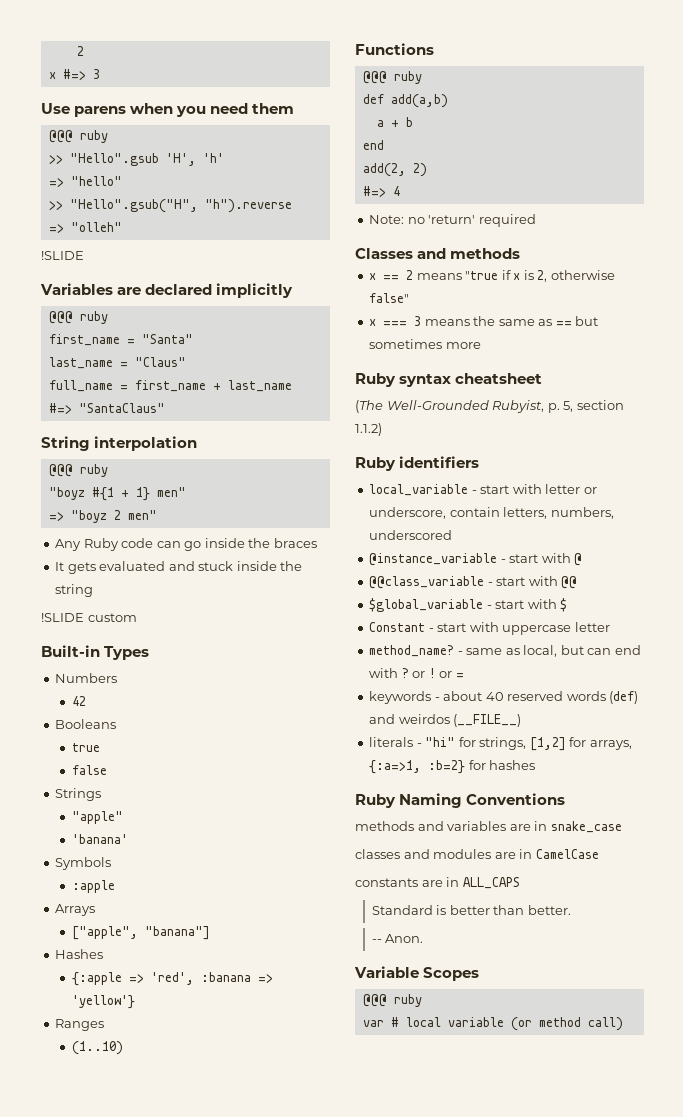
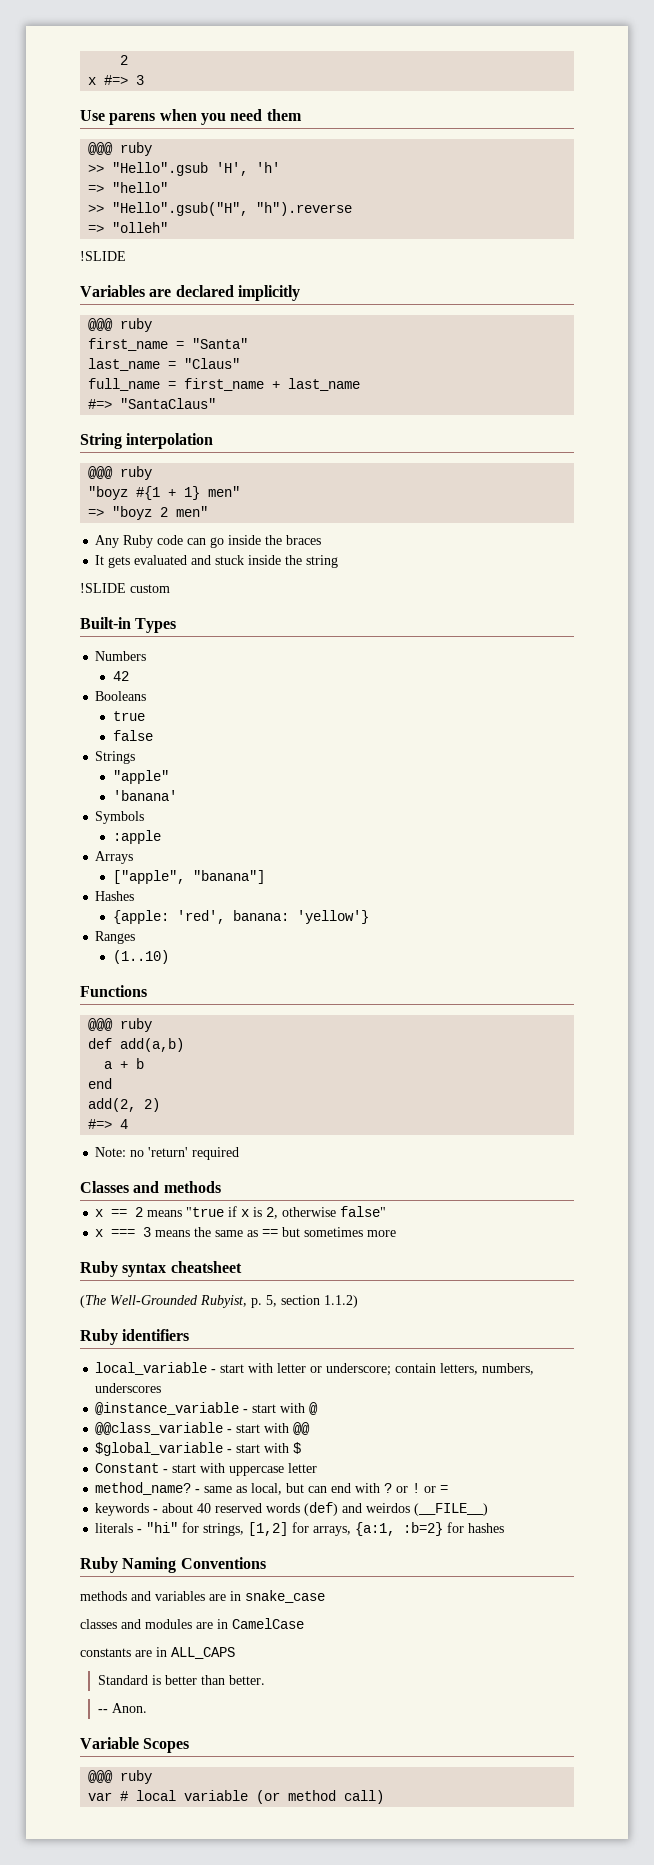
[72,972,274,986] {:apple => 'red', :banana => -> [113,910,290,924] {apple: 'red', banana:
[369,507,447,519] underscore, -> [326,1363,392,1376] underscore;
[369,530,453,540] underscored -> [95,1383,162,1393] underscores
[369,760,422,774] {:a=>1, -> [355,1522,396,1536] {a:1,

